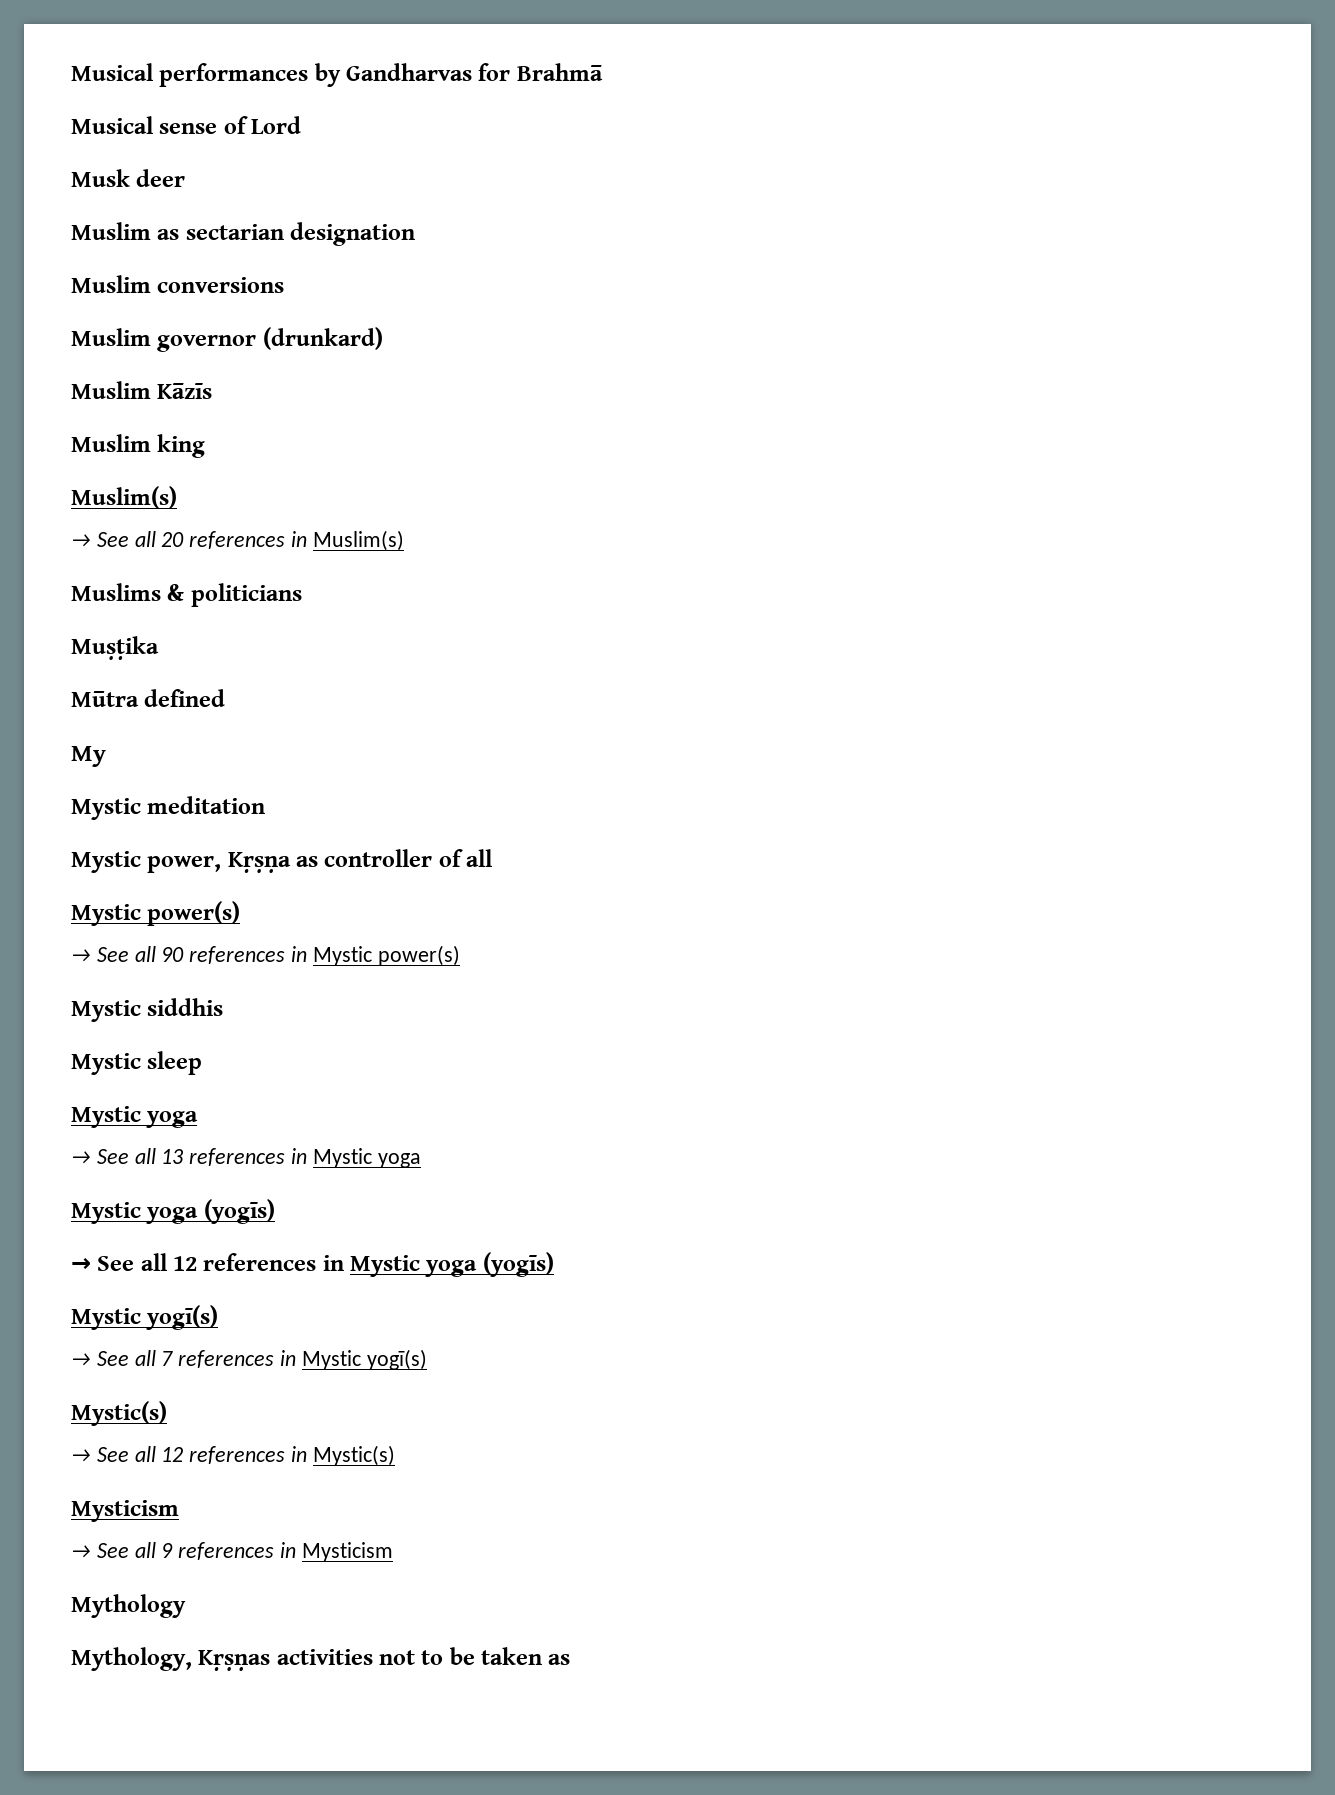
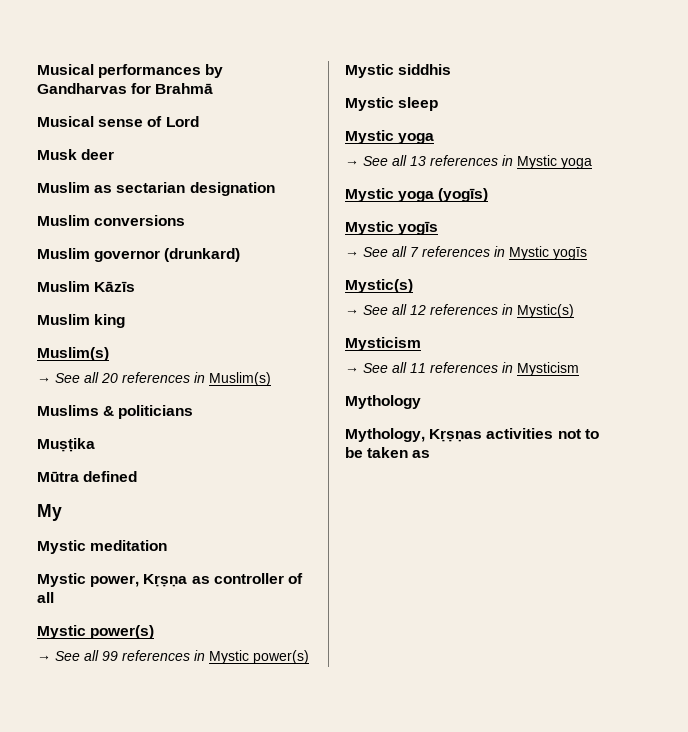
[161,947,185,962] 90 -> [102,651,118,661] 99
[71,1252,554,1277] [71,1305,219,1330] → See all 12 references in Mystic yoga (yogīs) // Mystic yogī(s) -> [345,221,439,235] Mystic yogīs
[366,1349,427,1370] yogī(s) -> [553,247,587,260] yogīs
[161,1543,174,1558] 9 -> [410,363,426,373] 11

